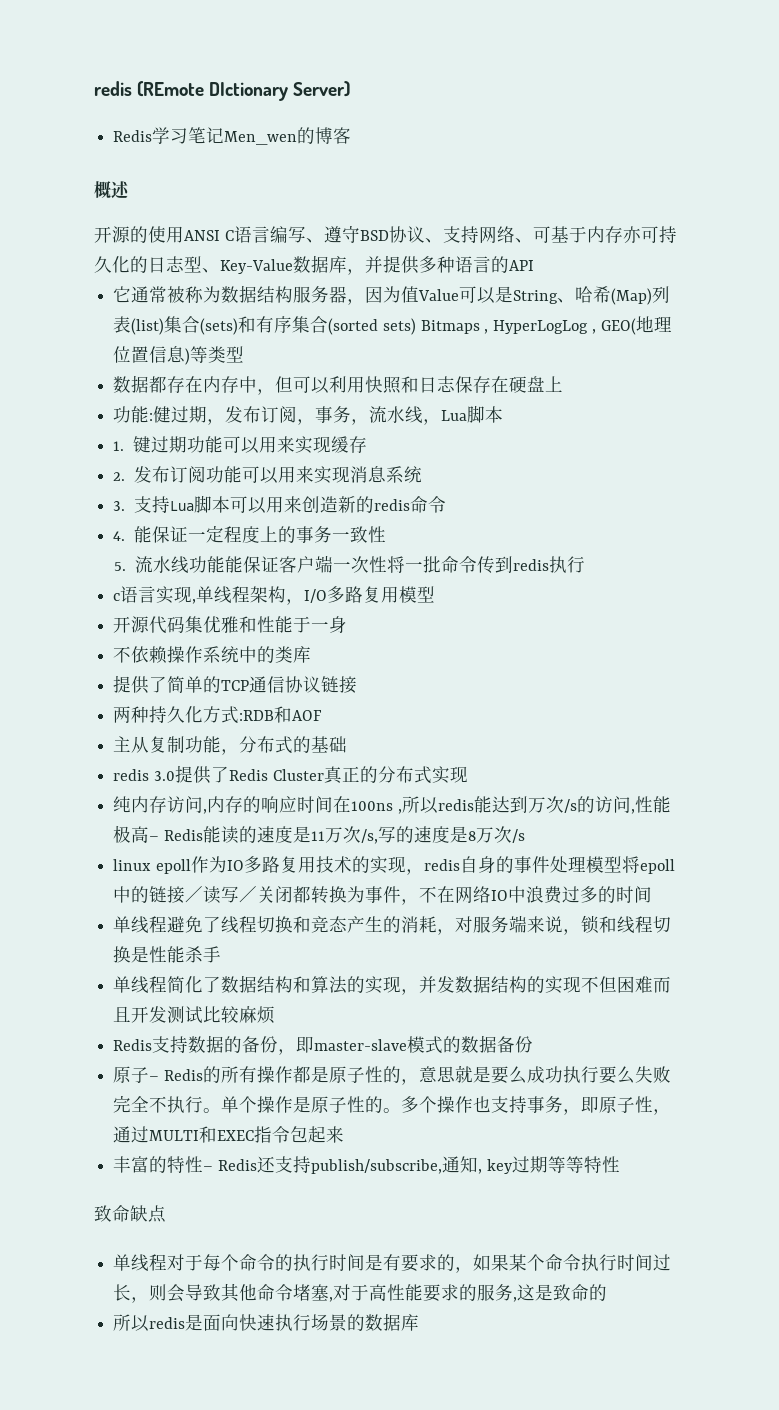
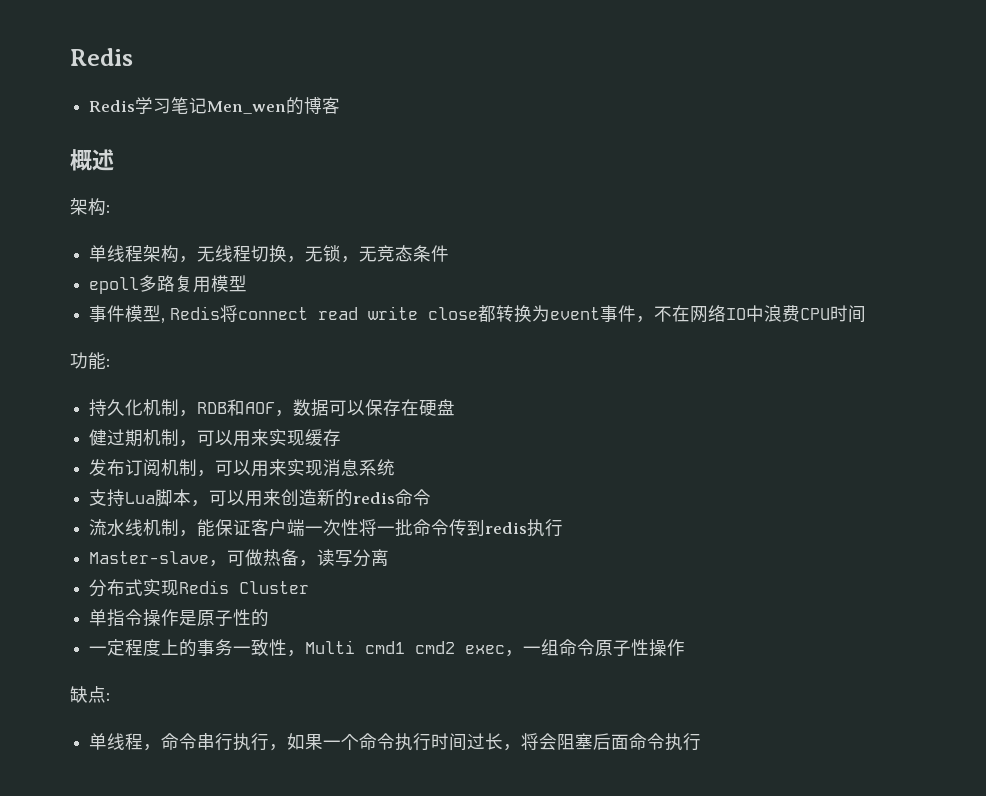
[94,81,351,101] redis (REmote DIctionary Server) -> [70,48,133,66] Redis
[94,226,677,244] [94,255,534,275] [113,285,671,305] [113,316,672,335] [113,346,245,365] [113,375,564,395] [113,405,504,425] [113,436,224,453] 开源的使用ANSI C语言编写、遵守BSD协议、支持网络、可基于内存亦可持久化的日志型、Key-Value数据库，并提供多种语言的API // 它通常被称为数据结构服务器，因为值Value可以是String、哈希(Map)列表(list)集合(sets)和有序集合(sorted sets) Bitmaps , HyperLogLog , GEO(地理位置信息)等类型 // 数据都存在内存中，但可以利用快照和日志保存在硬盘上 // 功能:健过期，发布订阅，事务，流水线，Lua脚本 // 1.键过期功能 -> [70,198,110,216] [89,245,450,263] [89,275,248,294] [89,305,866,323] [70,352,110,370] [89,399,456,417] [89,429,198,447] 架构: // 单线程架构，无线程切换，无锁，无竞态条件 // epoll多路复用模型 // 事件模型, Redis将connect read write close都转换为event事件，不在网络IO中浪费CPU时间 // 功能: // 持久化机制，RDB和AOF，数据可以保存在硬盘 // 健过期机制，
[113,466,242,483] 2.发布订阅功能 -> [89,459,216,477] 发布订阅机制，
[113,501,126,511] 3. -> (396, 467) none
(230, 504) none -> [191,500,210,507] ，
[113,525,386,543] [113,556,225,574] 4.能保证一定程度上的事务一致性 // 5.流水线功能 -> [89,519,198,537] 流水线机制，
[113,586,436,605] [113,616,348,634] [113,646,312,664] [113,675,358,694] [113,706,323,724] [113,736,348,755] [113,765,468,784] [113,796,671,814] [113,825,525,844] [113,856,675,875] [113,886,653,905] [113,915,672,935] [113,946,222,963] [113,975,672,995] [113,1006,276,1024] [113,1035,534,1055] [113,1065,671,1085] [113,1095,672,1115] [113,1126,345,1143] [113,1156,620,1174] [94,1205,130,1222] c语言实现,单线程架构，I/O多路复用模型 // 开源代码集优雅和性能于一身 // 不依赖操作系统中的类库 // 提供了简单的TCP通信协议链接 // 两种持久化方式:RDB和AOF // 主从复制功能，分布式的基础 // redis 3.0提供了Redis Cluster真正的分布式实现 // 纯内存访问,内存的响应时间在100ns ,所以redis能达到万次/s的访问,性能极高– Redis能读的速度是11万次/s,写的速度是8万次/s // linux epoll作为IO多路复用技术的实现，redis自身的事件处理模型将epoll中的链接／读写／关闭都转换为事件，不在网络IO中浪费过多的时间 // 单线程避免了线程切换和竞态产生的消耗，对服务端来说，锁和线程切换是性能杀手 // 单线程简化了数据结构和算法的实现，并发数据结构的实现不但困难而且开发测试比较麻烦 // Redis支持数据的备份，即master-slave模式的数据备份 // 原子– Redis的所有操作都是原子性的，意思就是要么成功执行要么失败完全不执行。单个操作是原子性的。多个操作也支持事务，即原子性，通过MULTI和EXEC指令包起来 // 丰富的特性– Redis还支持publish/subscribe,通知, key过期等等特性 // 致命 -> [89,549,390,567] [89,579,310,597] [89,609,270,627] [89,639,686,657] Master-slave，可做热备，读写分离 // 分布式实现Redis Cluster // 单指令操作是原子性的 // 一定程度上的事务一致性，Multi cmd1 cmd2 exec，一组命令原子性操作 //
[113,1254,528,1273] // 单线程对于每个命令的执行时间是有要求的，如果某 -> [106,693,110,701] [89,733,342,751] : // 单线程，命令串行执行，如果一
[149,1283,608,1302] [113,1313,420,1332] 则会导致其他命令堵塞,对于高性能要求的服务,这是致命的 // 所以redis是面向快速执行场景的数据库 -> [521,733,702,751] 将会阻塞后面命令执行

